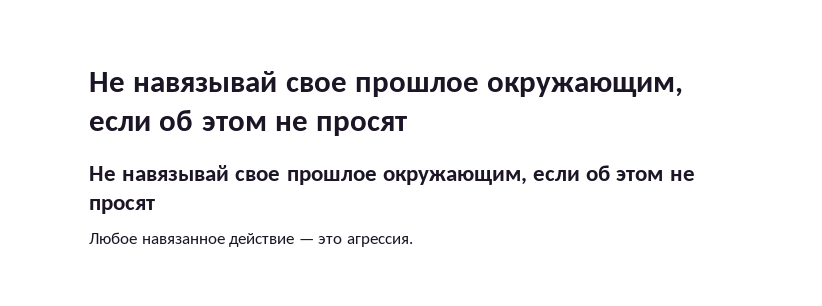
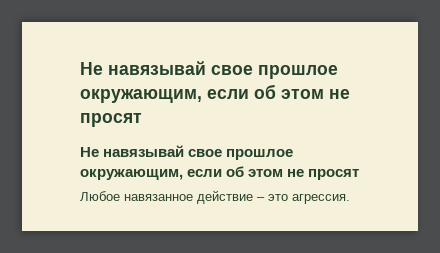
[298,239,314,244] — -> [257,197,265,201] –

